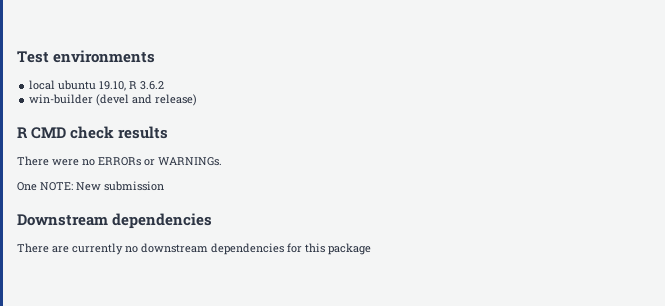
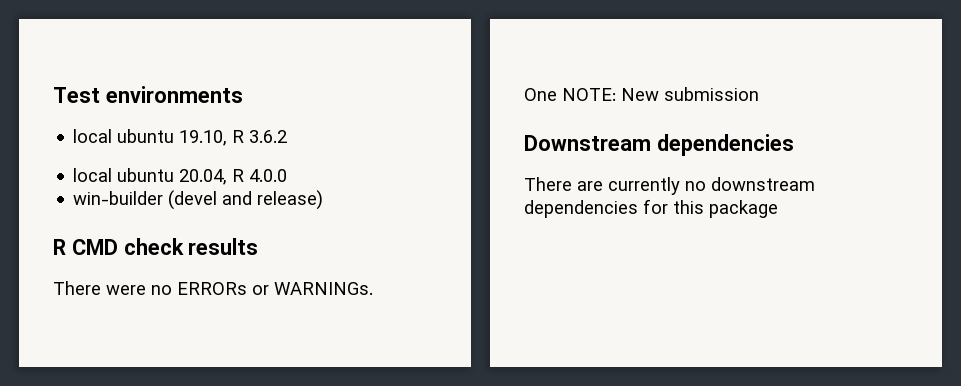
(165, 85) none -> [73,168,288,185] // local ubuntu 20.04, R 4.0.0

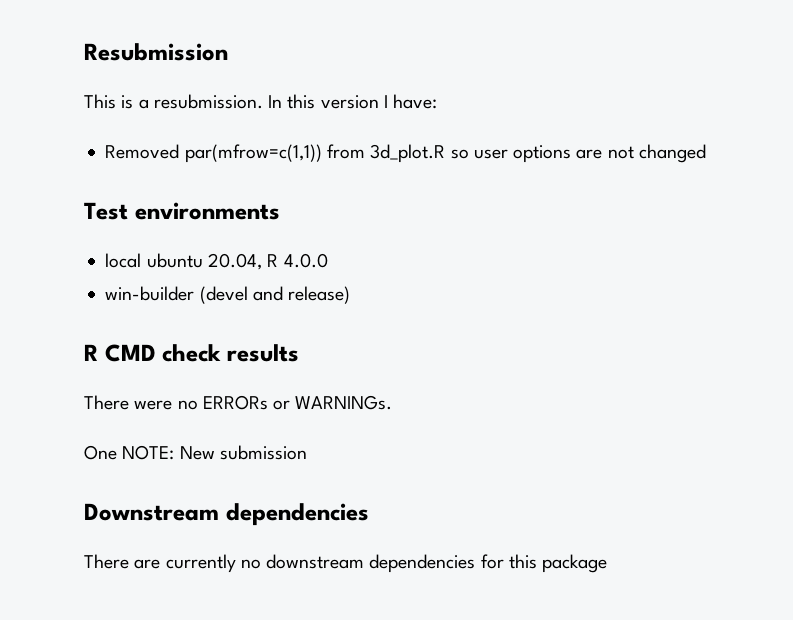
[53,86,243,103] [73,129,288,146] Test environments // local ubuntu 19.10, R 3.6.2 -> [84,43,228,61] [84,94,438,109] [105,144,706,163] [84,202,280,220] Resubmission // This is a resubmission. In this version I have: // Removed par(mfrow=c(1,1)) from 3d_plot.R so user options are not changed // Test environments

